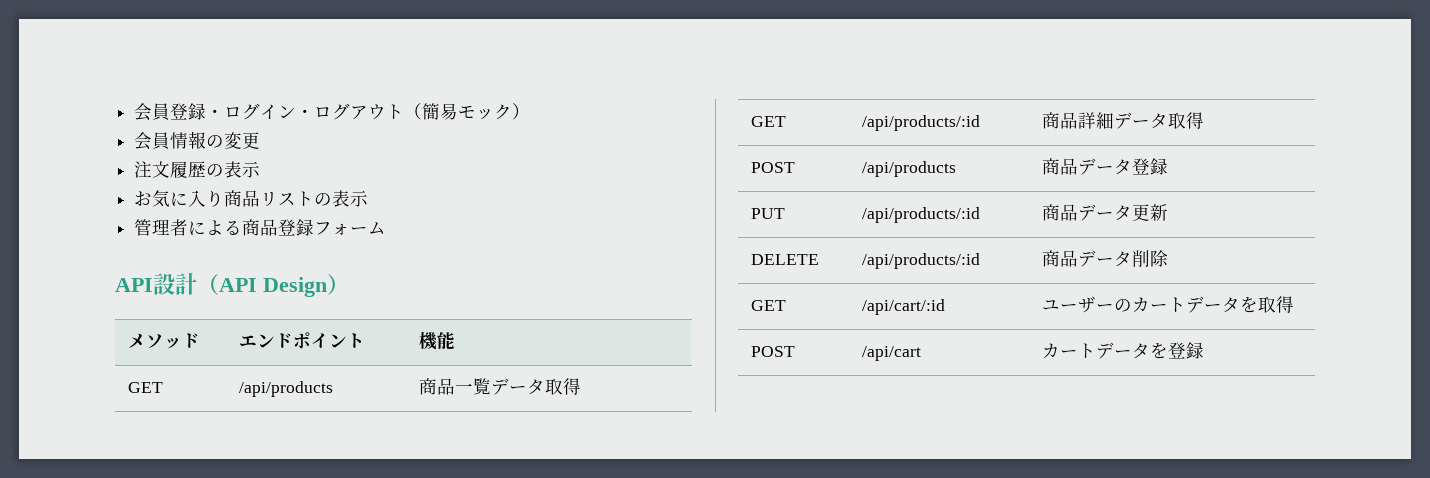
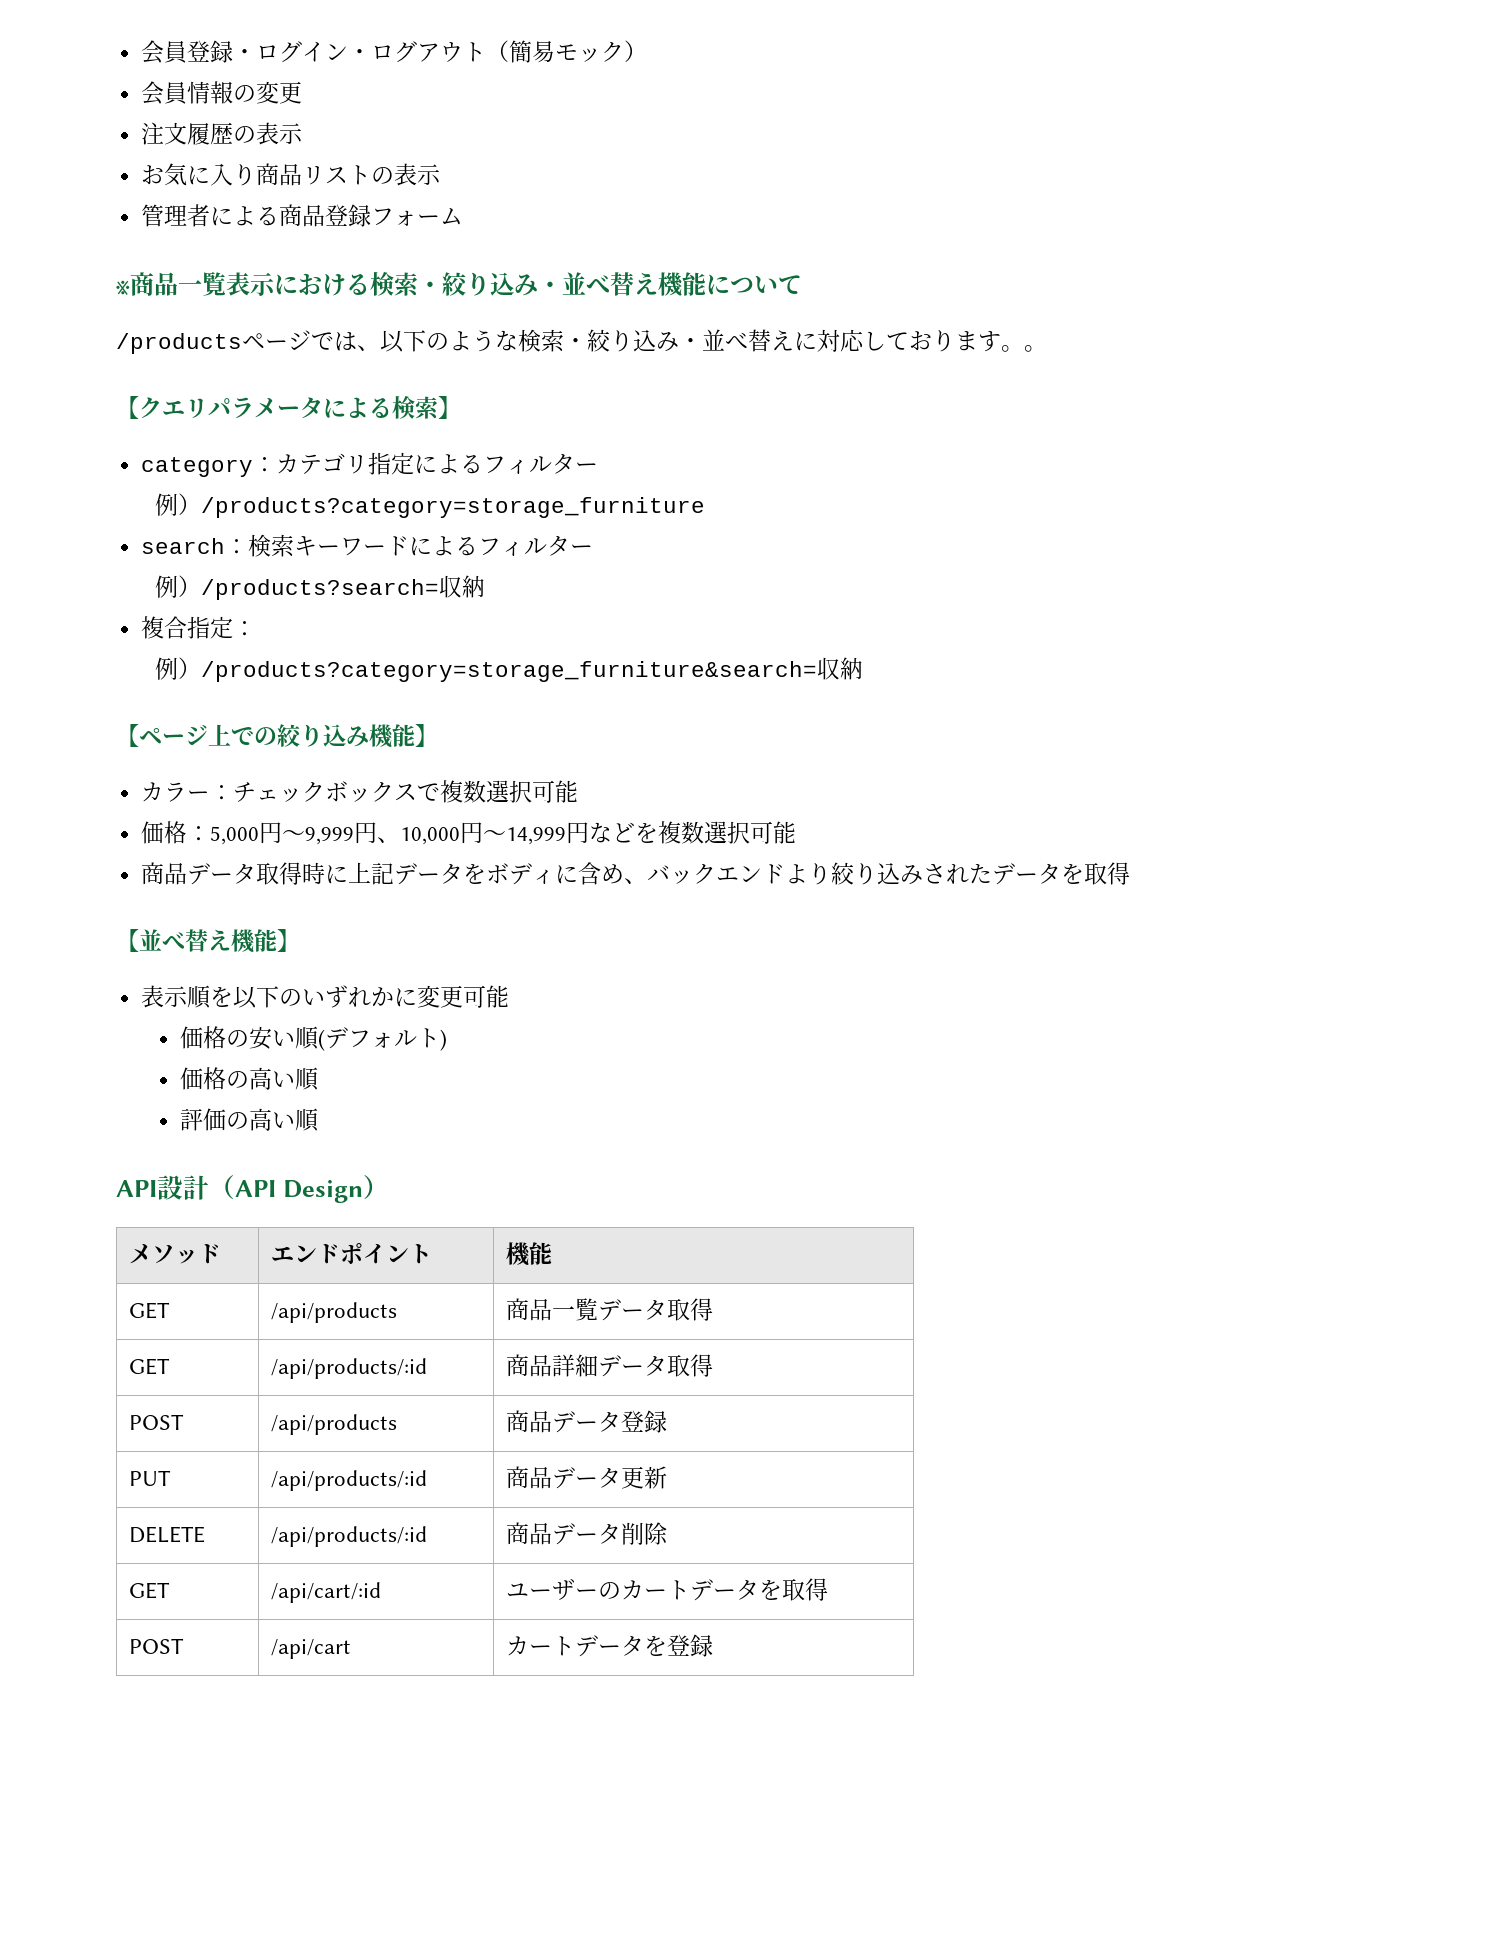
(387, 228) none -> [116,271,802,297] [116,329,1047,354] [116,396,461,420] [141,452,599,477] [155,493,706,518] [141,534,594,557] [155,575,486,600] [141,616,257,639] [155,657,864,682] [116,724,438,748] [141,780,579,803] [141,821,797,845] [141,862,1131,885] [116,929,300,953] [141,985,510,1009] [180,1026,448,1051] [180,1067,320,1091] [180,1108,320,1132] // ※商品一覧表示における検索・絞り込み・並べ替え機能について // /productsページでは、以下のような検索・絞り込み・並べ替えに対応しております。。 // 【クエリパラメータによる検索】 // category：カテゴリ指定によるフィルター // 例）/products?category=storage_furniture // search：検索キーワードによるフィルター // 例）/products?search=収納 // 複合指定： // 例）/products?category=storage_furniture&search=収納 // 【ページ上での絞り込み機能】 // カラー：チェックボックスで複数選択可能 // 価格：5,000円〜9,999円、10,000円〜14,999円などを複数選択可能 // 商品データ取得時に上記データをボディに含め、バックエンドより絞り込みされたデータを取得 // 【並べ替え機能】 // 表示順を以下のいずれかに変更可能 // 価格の安い順(デフォルト) // 価格の高い順 // 評価の高い順

